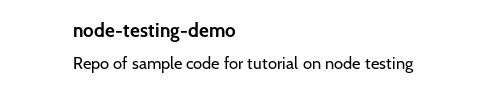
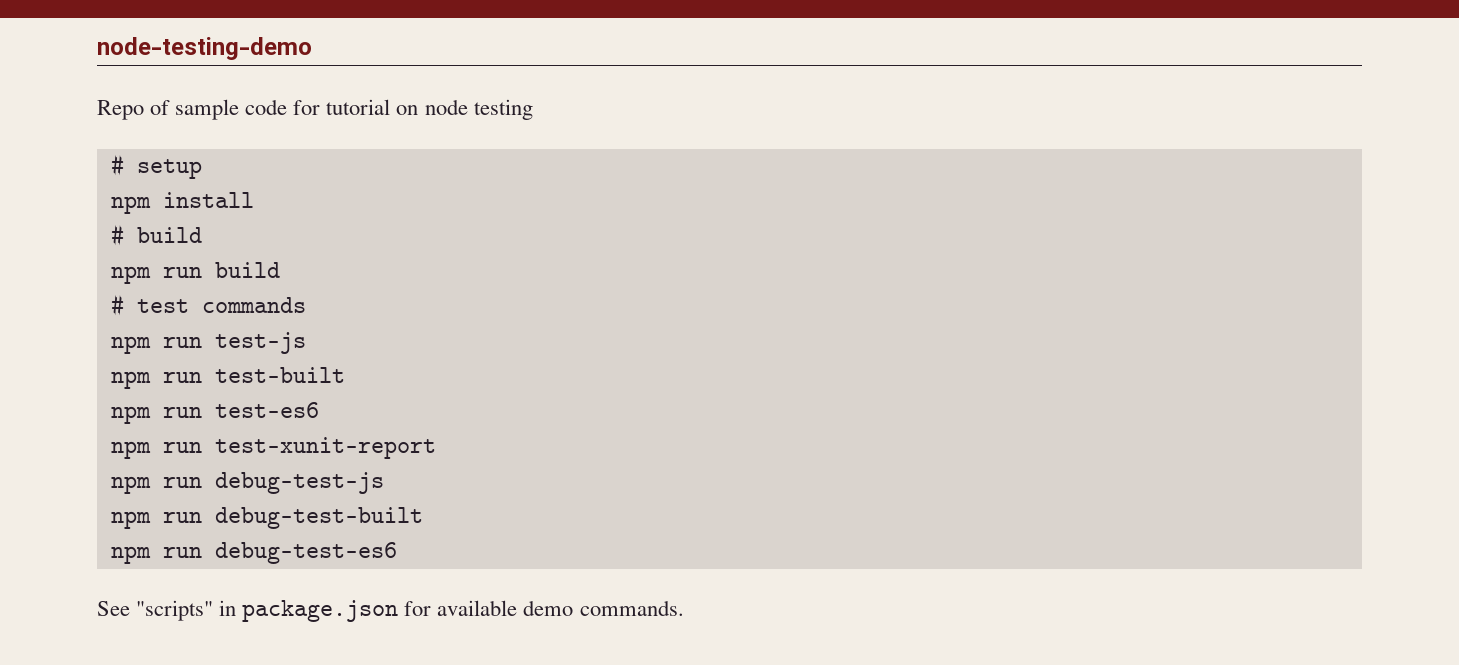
(414, 65) none -> [110,154,202,179] [110,192,254,214] [110,224,202,246] [110,262,280,284] [110,294,306,316] [110,332,306,354] [110,367,345,389] [110,402,319,424] [110,437,436,459] [110,472,384,494] [110,507,423,529] [110,542,397,564] [97,600,684,622] // # setup // npm install // # build // npm run build // # test commands // npm run test-js // npm run test-built // npm run test-es6 // npm run test-xunit-report // npm run debug-test-js // npm run debug-test-built // npm run debug-test-es6 // See "scripts" in package.json for available demo commands.

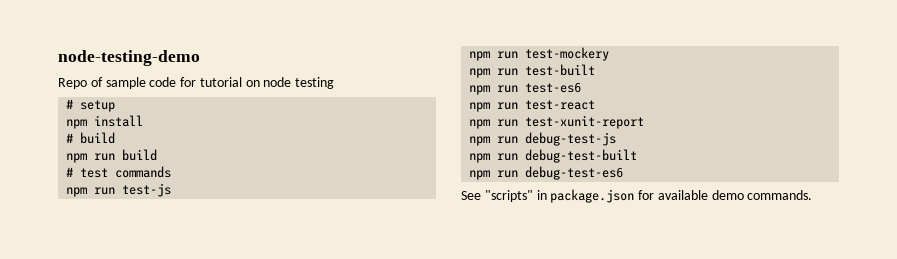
(306, 343) none -> [469,47,610,61] // npm run test-mockery
(319, 410) none -> [469,100,596,112] // npm run test-react

